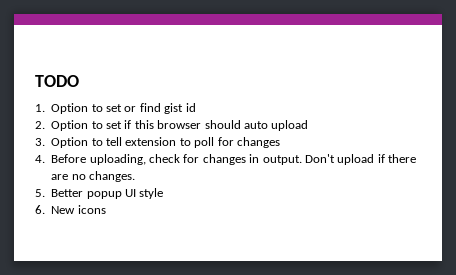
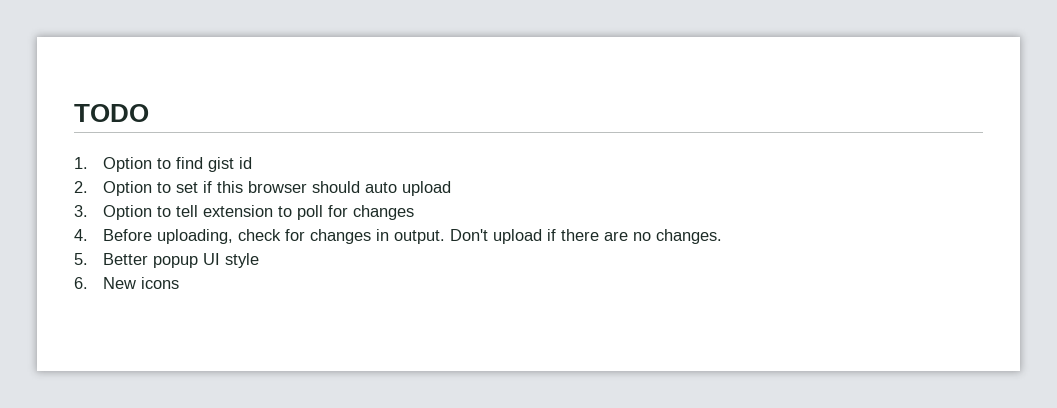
[106,104,137,112] set or -> (171, 163) none

